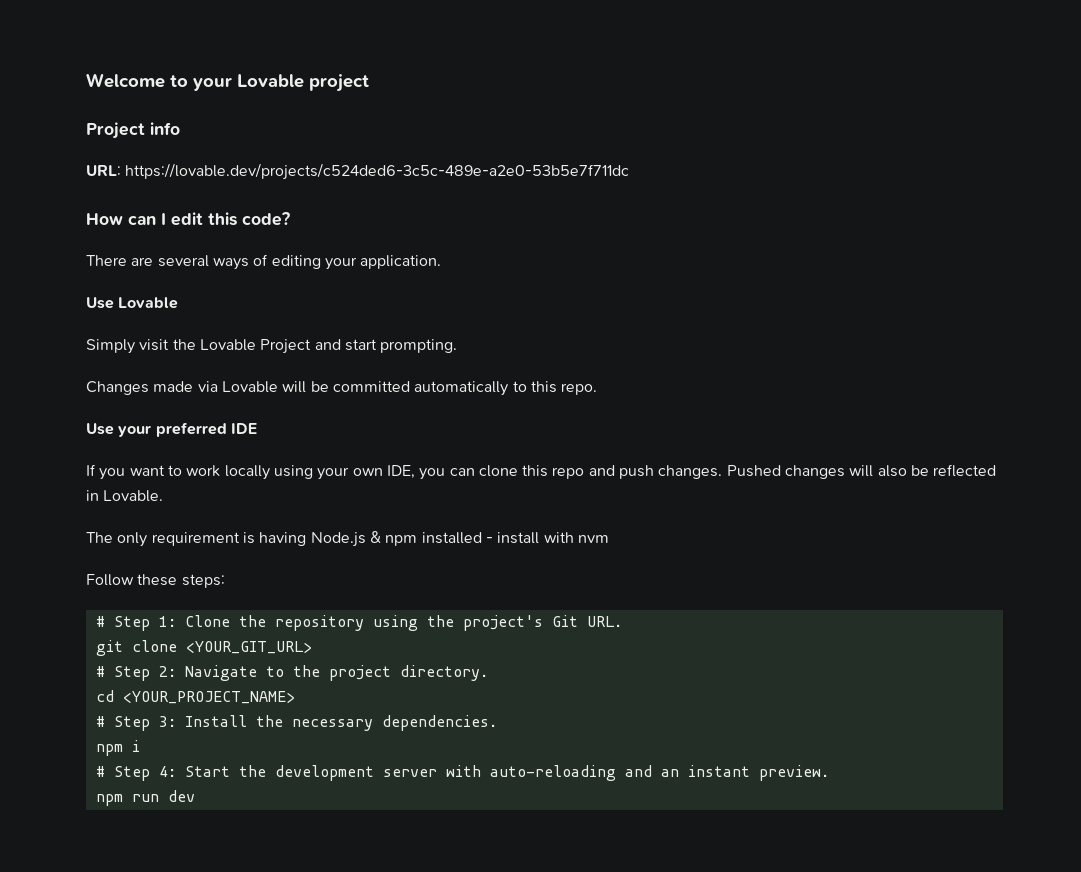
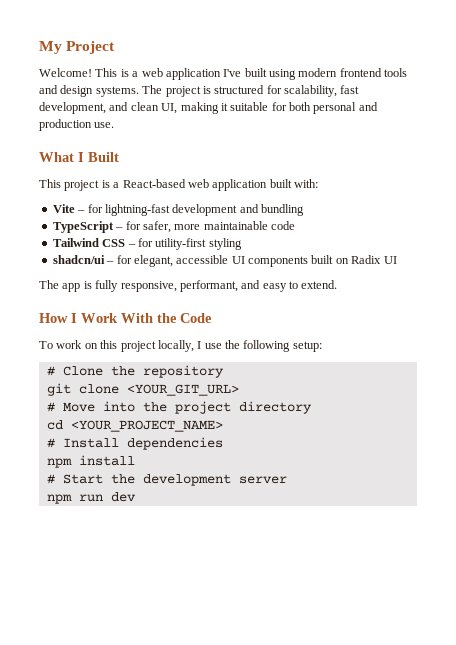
[86,73,369,92] [86,122,180,139] [86,163,630,180] [86,212,290,226] [86,254,442,270] [86,297,179,309] [86,339,458,354] [86,381,598,396] [86,422,257,437] [86,464,997,480] [86,490,164,502] [86,531,609,547] [86,574,225,588] [95,616,176,631] Welcome to your Lovable project // Project info // URL: https://lovable.dev/projects/c524ded6-3c5c-489e-a2e0-53b5e7f711dc // How can I edit this code? // There are several ways of editing your application. // Use Lovable // Simply visit the Lovable Project and start prompting. // Changes made via Lovable will be committed automatically to this repo. // Use your preferred IDE // If you want to work locally using your own IDE, you can clone this repo and push changes. Pushed changes will also be reflected in Lovable. // The only requirement is having Node.js & npm installed - install with nvm // Follow these steps: // # Step 1: -> [39,41,116,54] [39,68,408,80] [39,85,360,97] [39,102,378,114] [39,119,115,131] [39,152,119,162] [39,179,318,191] [52,204,304,216] [52,221,295,233] [52,238,242,250] [52,255,397,267] [39,280,338,292] [39,313,212,323] [39,340,322,352] [46,366,55,376] My Project // Welcome! This is a web application I've built using modern frontend tools and design systems. The project is structured for scalability, fast development, and clean UI, making it suitable for both personal and production use. // What I Built // This project is a React-based web application built with: // Vite – for lightning-fast development and bundling // TypeScript – for safer, more maintainable code // Tailwind CSS – for utility-first styling // shadcn/ui – for elegant, accessible UI components built on Radix UI // The app is fully responsive, performant, and easy to extend. // How I Work With the Code // To work on this project locally, I use the following setup: // #
[372,615,622,631] using the project's Git URL. -> (224, 371) none
[113,665,284,681] Step 2: Navigate to -> [62,401,135,412] Move into
[399,665,488,681] directory. -> [238,401,312,414] directory
[113,715,497,731] [95,740,140,756] [95,766,176,781] Step 3: Install the necessary dependencies. // npm i // # Step 4: -> [62,437,223,450] [46,455,135,468] [46,474,55,484] Install dependencies // npm install // #
[445,765,829,781] with auto-reloading and an instant preview. -> (287, 480) none

